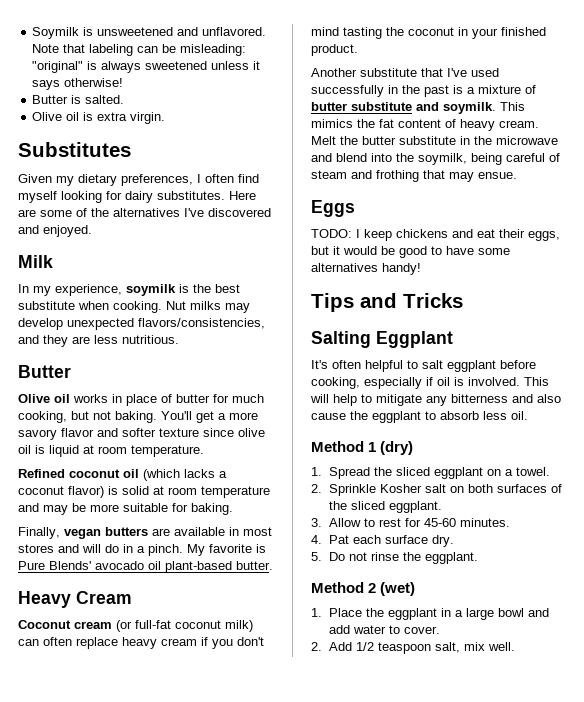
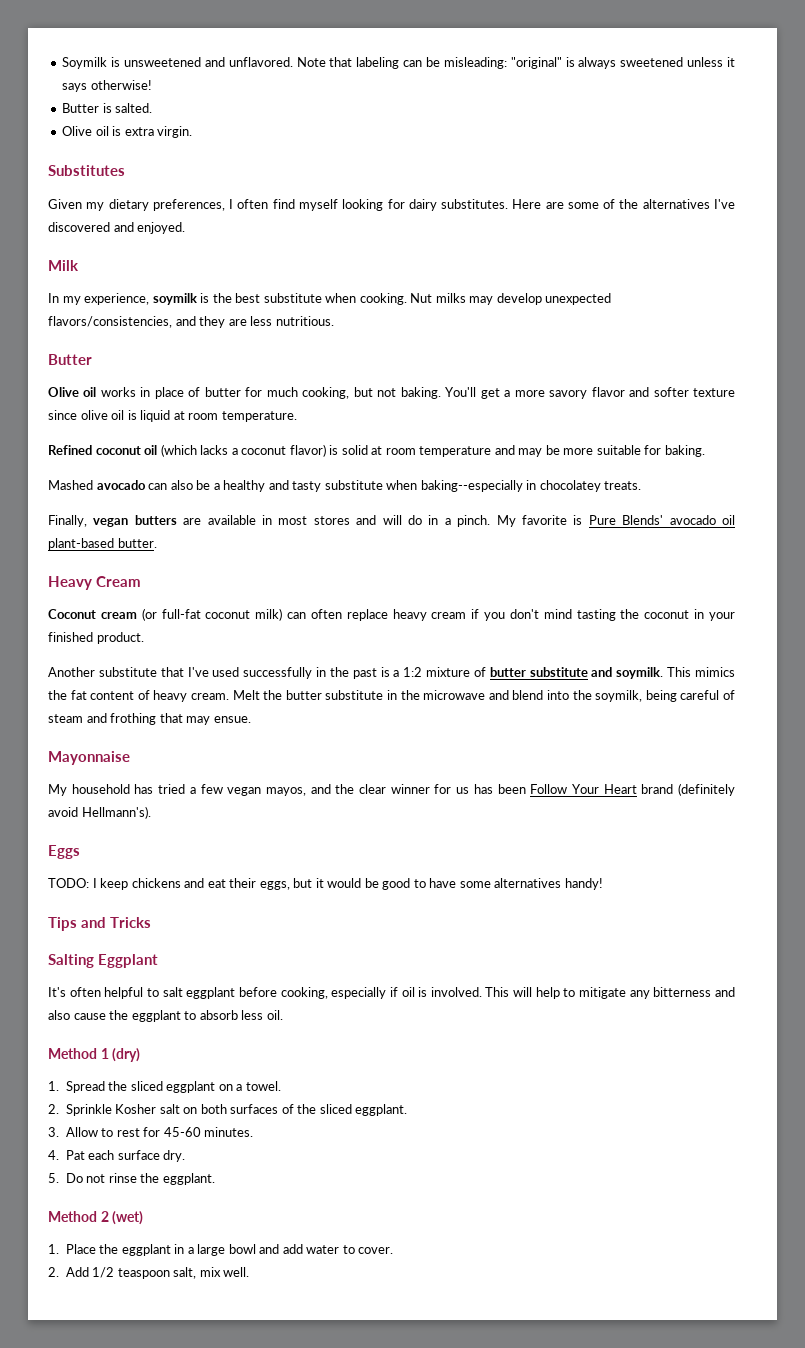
(233, 509) none -> [48,480,642,492] // Mashed avocado can also be a healthy and tasty substitute when baking--especially in chocolatey treats.
(475, 90) none -> [403,667,423,677] 1:2
(517, 175) none -> [48,751,130,765] [48,783,735,796] [48,806,151,819] // Mayonnaise // My household has tried a few vegan mayos, and the clear winner for us has been Follow Your Heart brand (definitely avoid Hellmann's).

